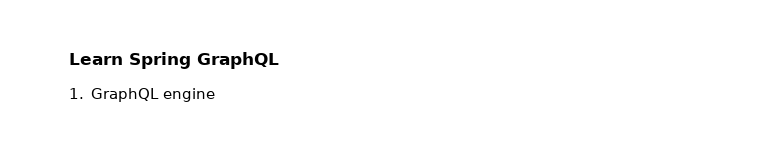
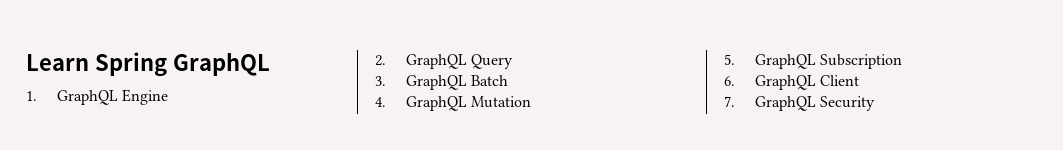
[163,88,216,102] engine -> [121,89,168,105] [375,54,513,69] [375,75,508,90] [375,96,531,111] [724,54,902,69] [724,75,859,90] [724,96,875,111] Engine // 2. GraphQL Query // 3. GraphQL Batch // 4. GraphQL Mutation // 5. GraphQL Subscription // 6. GraphQL Client // 7. GraphQL Security

